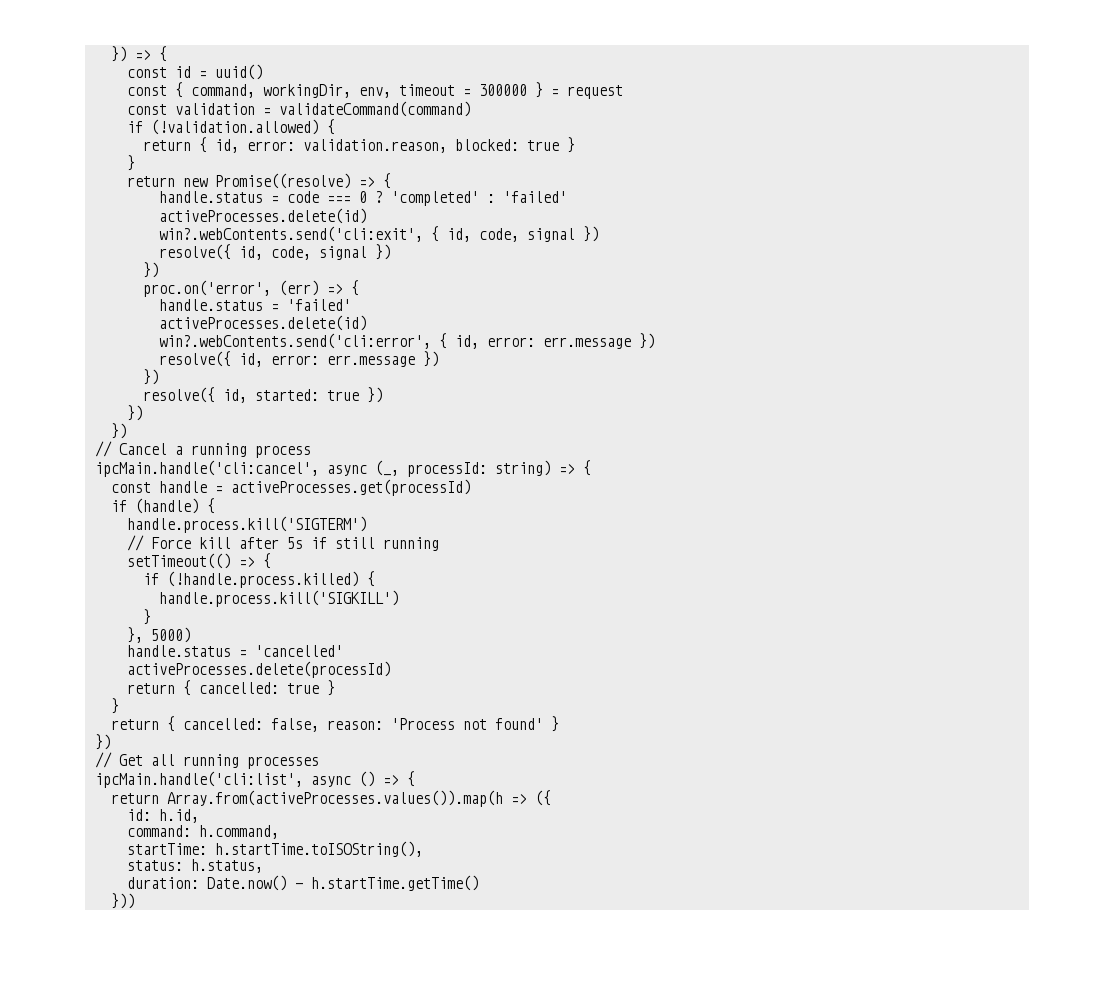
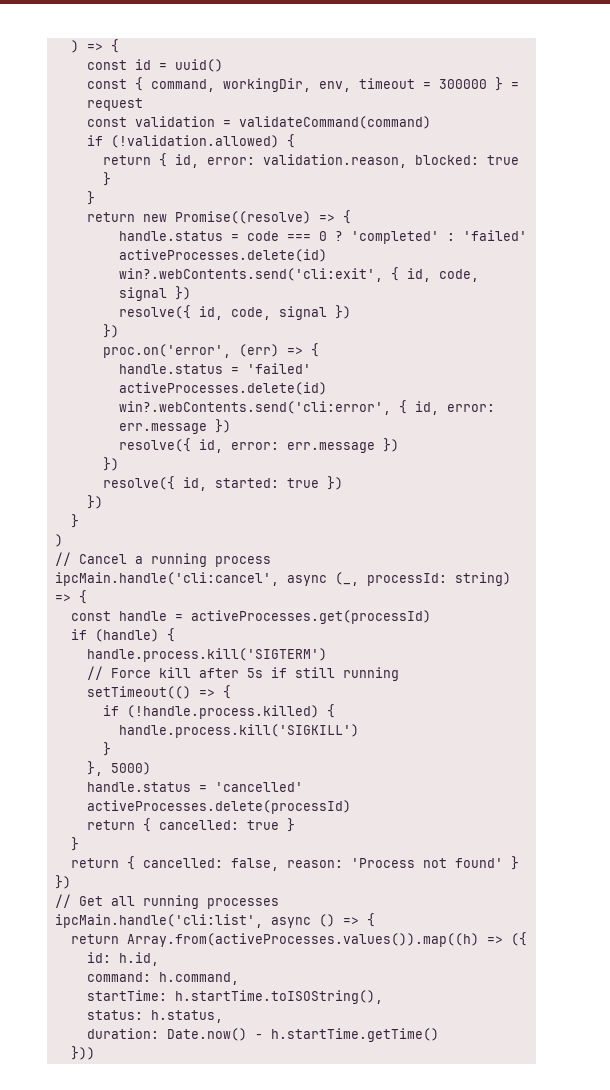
[110,46,127,62] }) -> [71,40,80,53] )
[110,423,127,439] }) -> [71,514,80,528] [55,534,64,547] } // )
[166,790,503,807] Array.from(activeProcesses.values()).map(h -> [127,933,480,947] Array.from(activeProcesses.values()).map((h)

